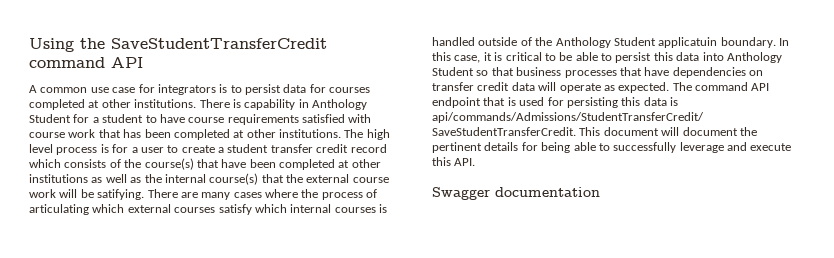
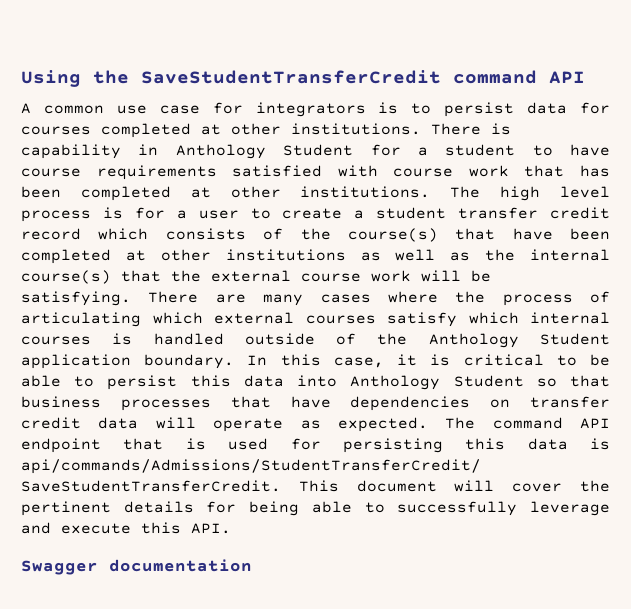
[97,189,145,200] satifying. -> [21,291,131,306] satisfying.
[658,37,718,48] applicatuin -> [21,354,131,369] application
[682,127,738,136] document -> [512,483,563,492] cover

